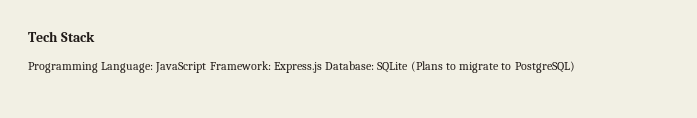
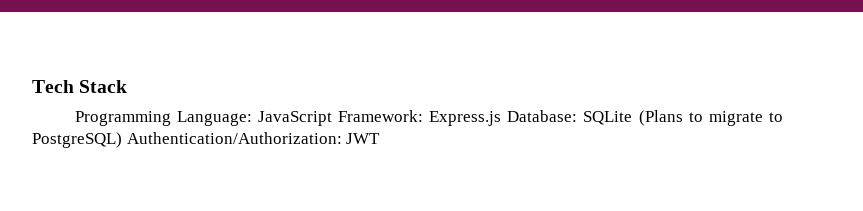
(575, 67) none -> [126,132,381,144] Authentication/Authorization: JWT

